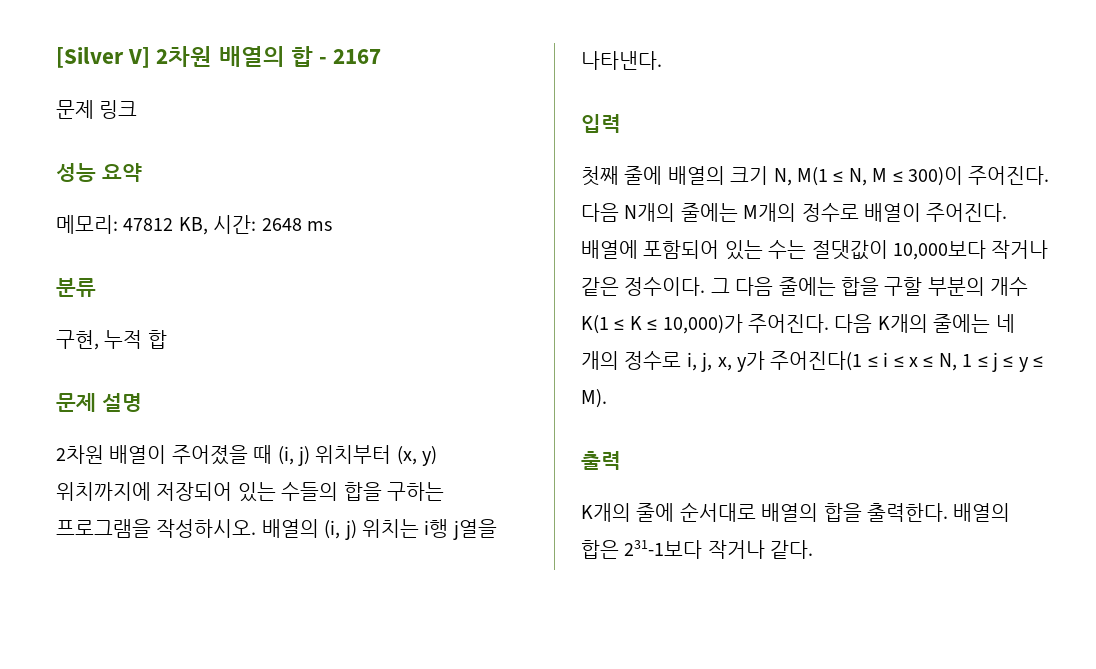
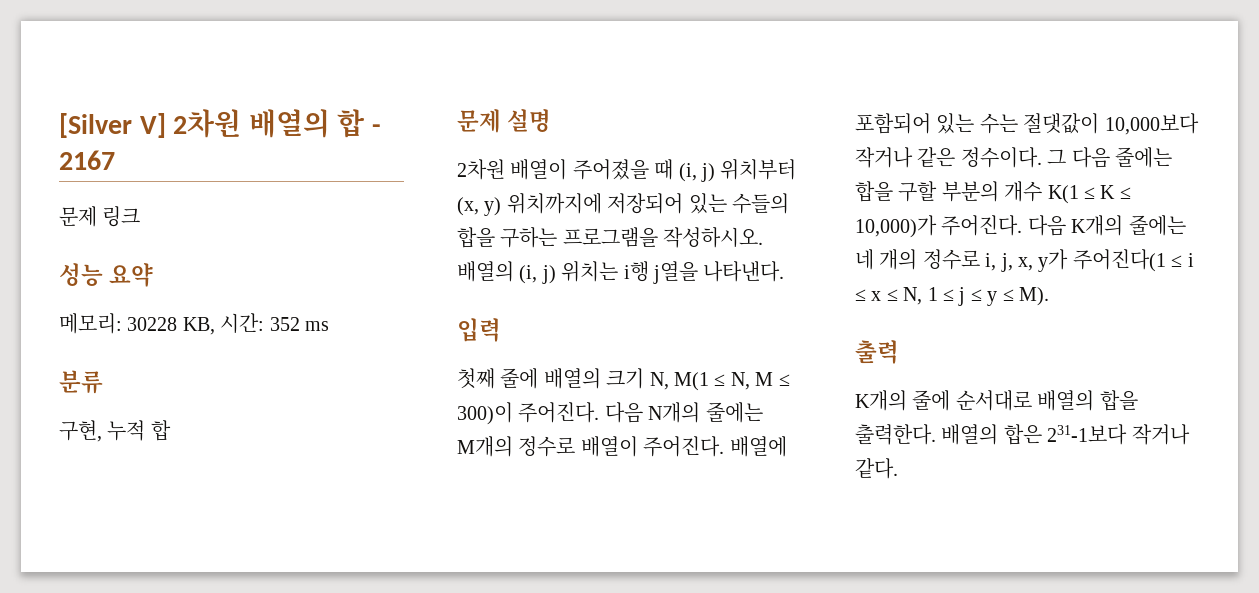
[123,218,174,231] 47812 -> [127,317,178,331] 30228
[261,218,302,231] 2648 -> [269,317,300,331] 352

